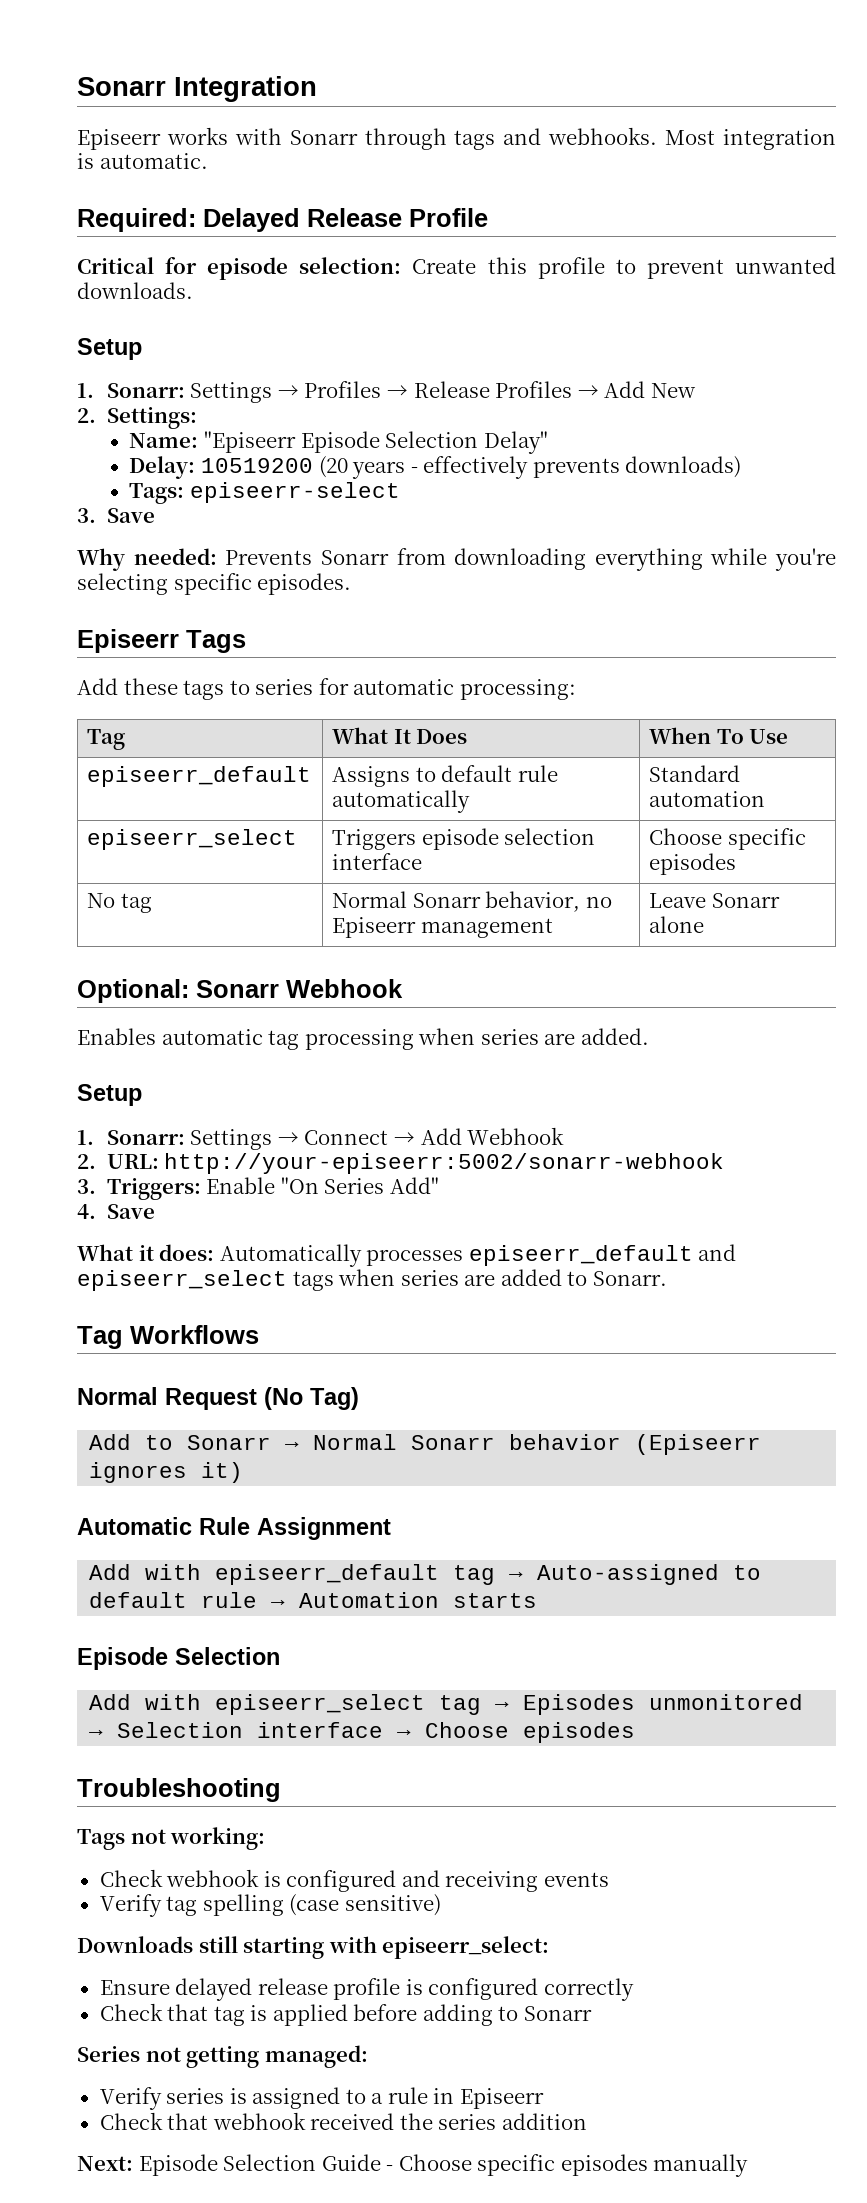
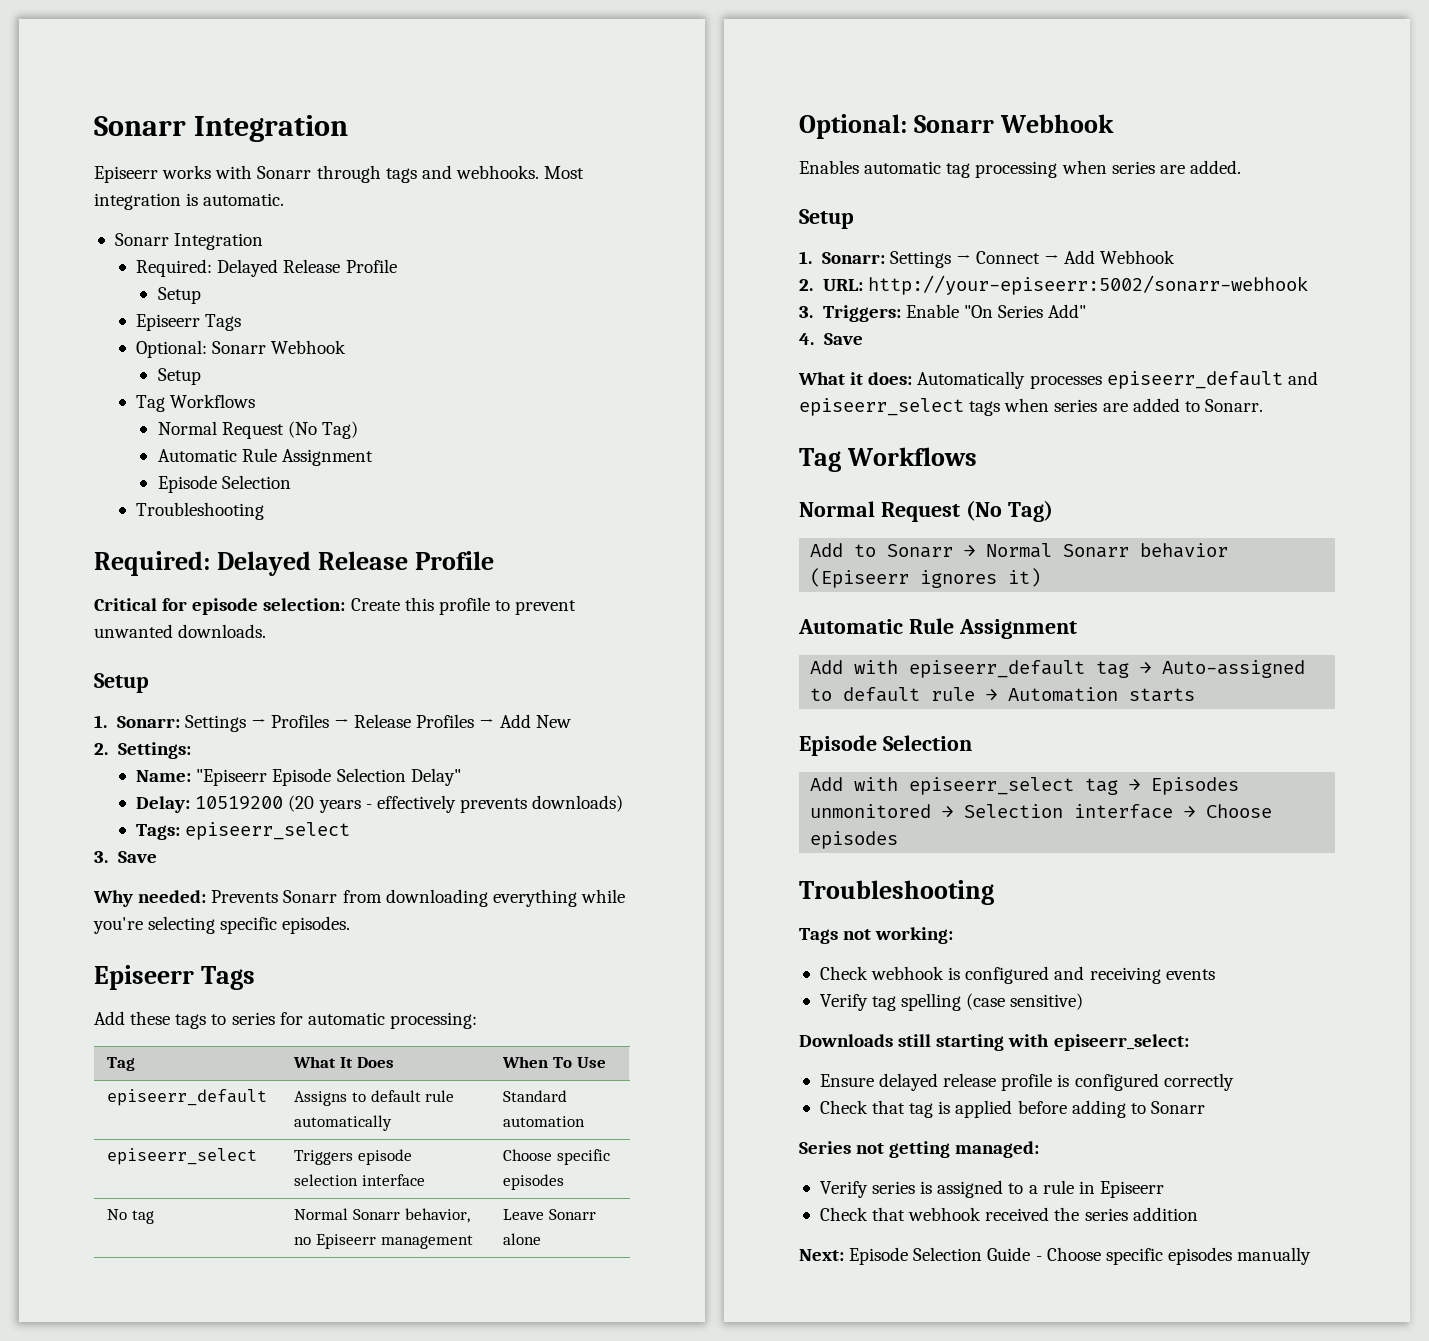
(208, 161) none -> [114,233,264,250] [136,259,397,277] [157,287,201,304] [136,314,242,331] [136,340,347,358] [157,368,201,385] [136,394,256,412] [157,421,358,439] [157,448,373,466] [157,475,291,493] [136,502,265,520] // Sonarr Integration // Required: Delayed Release Profile // Setup // Episeerr Tags // Optional: Sonarr Webhook // Setup // Tag Workflows // Normal Request (No Tag) // Automatic Rule Assignment // Episode Selection // Troubleshooting
[189,482,400,503] episeerr-select -> [185,822,351,840] episeerr_select

